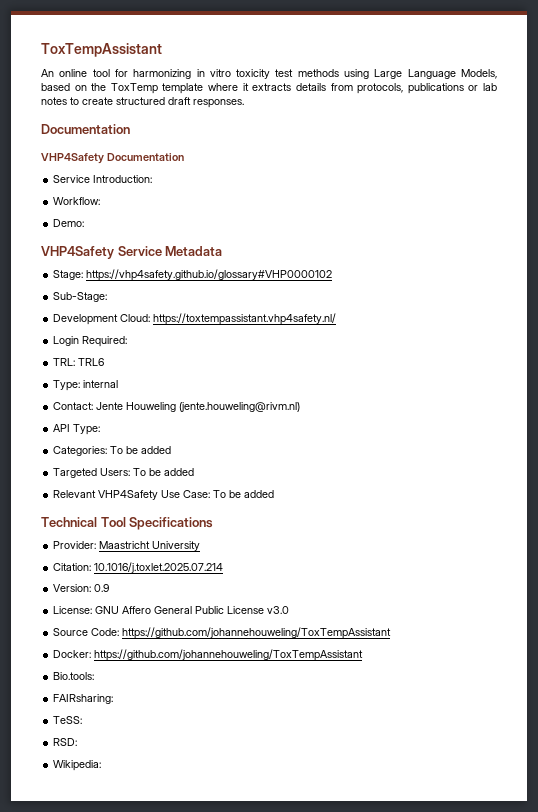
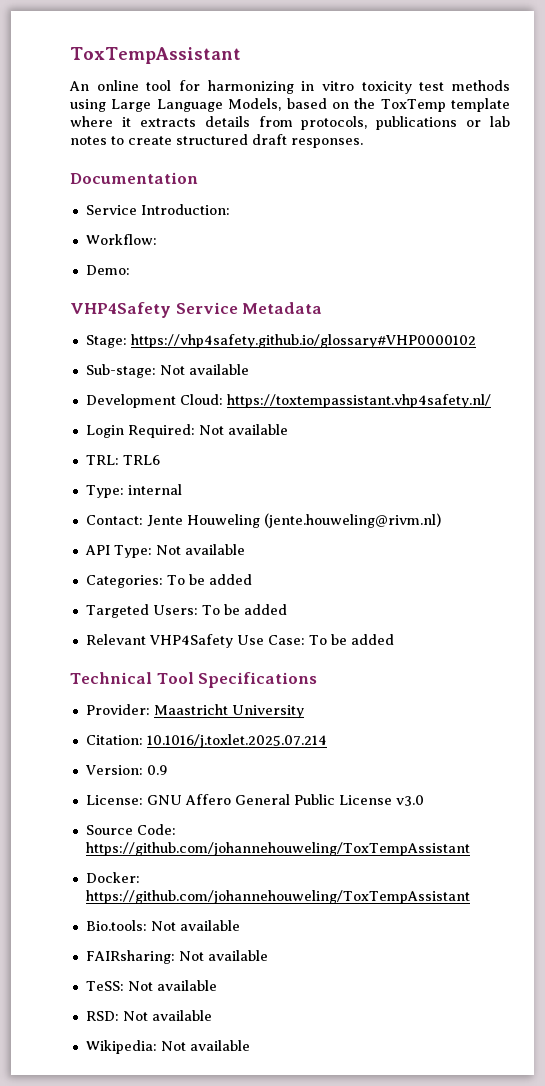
[41,153,184,164] // VHP4Safety Documentation -> (198, 178) none
[53,292,108,302] Sub-Stage: -> [85,364,249,378] Sub-stage: Not available
(128, 341) none -> [198,424,288,435] Not available
(101, 429) none -> [155,544,245,555] Not available
(95, 676) none -> [150,920,240,931] Not available
(114, 699) none -> [178,950,268,961] Not available
(83, 720) none -> [127,980,217,991] Not available
(78, 742) none -> [122,1010,212,1021] Not available
(102, 765) none -> [160,1040,250,1051] Not available

